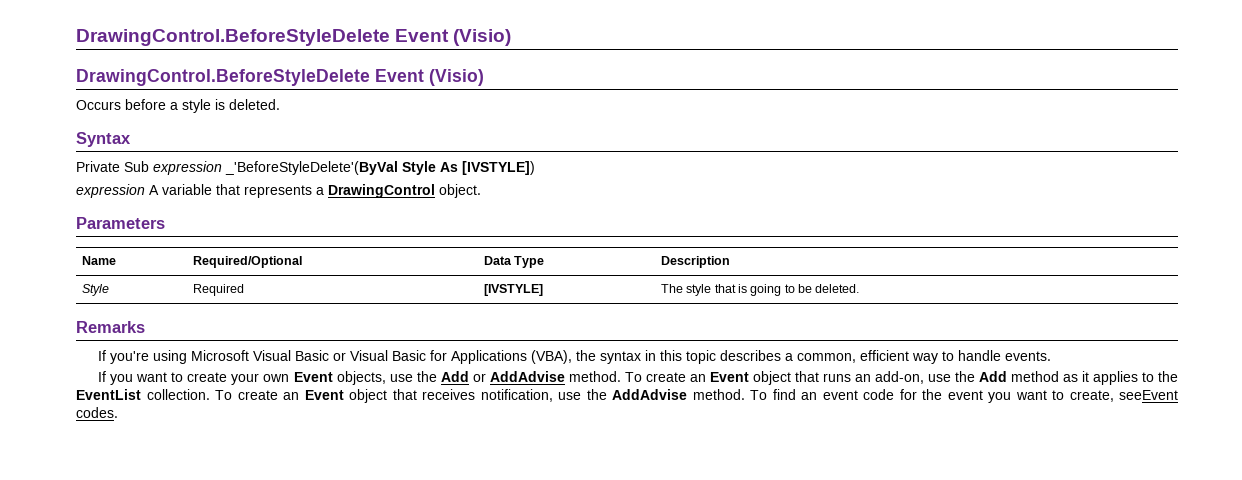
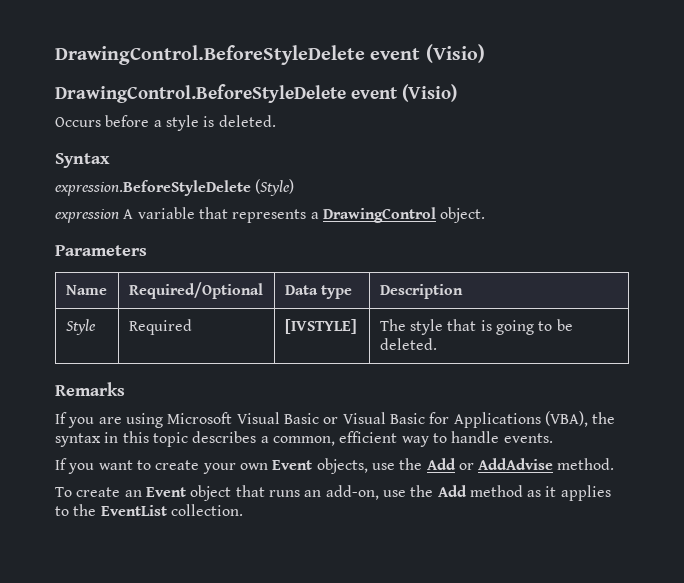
[76,29,450,46] DrawingControl.BeforeStyleDelete Event -> [55,45,421,65] DrawingControl.BeforeStyleDelete event
[375,69,424,82] Event -> [351,87,398,99] event
[76,161,535,175] Private Sub expression _'BeforeStyleDelete'(ByVal Style As [IVSTYLE]) -> [55,179,295,196] expression.BeforeStyleDelete (Style)
[514,256,545,268] Type -> [321,285,353,299] type
[110,351,150,364] you're -> [68,417,122,428] you are
(621, 376) none -> (615, 464) //
[215,389,1178,403] [76,407,118,418] To create an Event object that receives notification, use the AddAdvise method. To find an event code for the event you want to create, seeEvent codes. -> (243, 510) none

